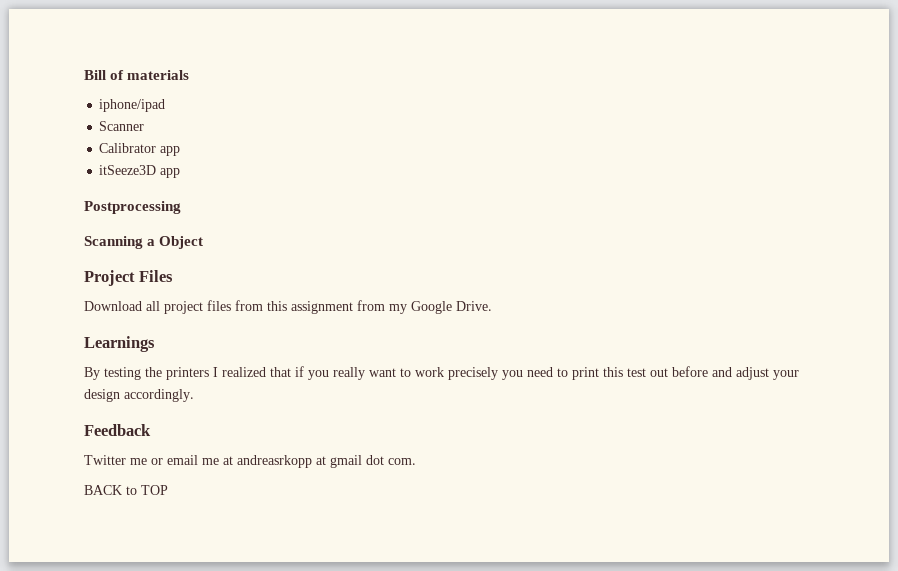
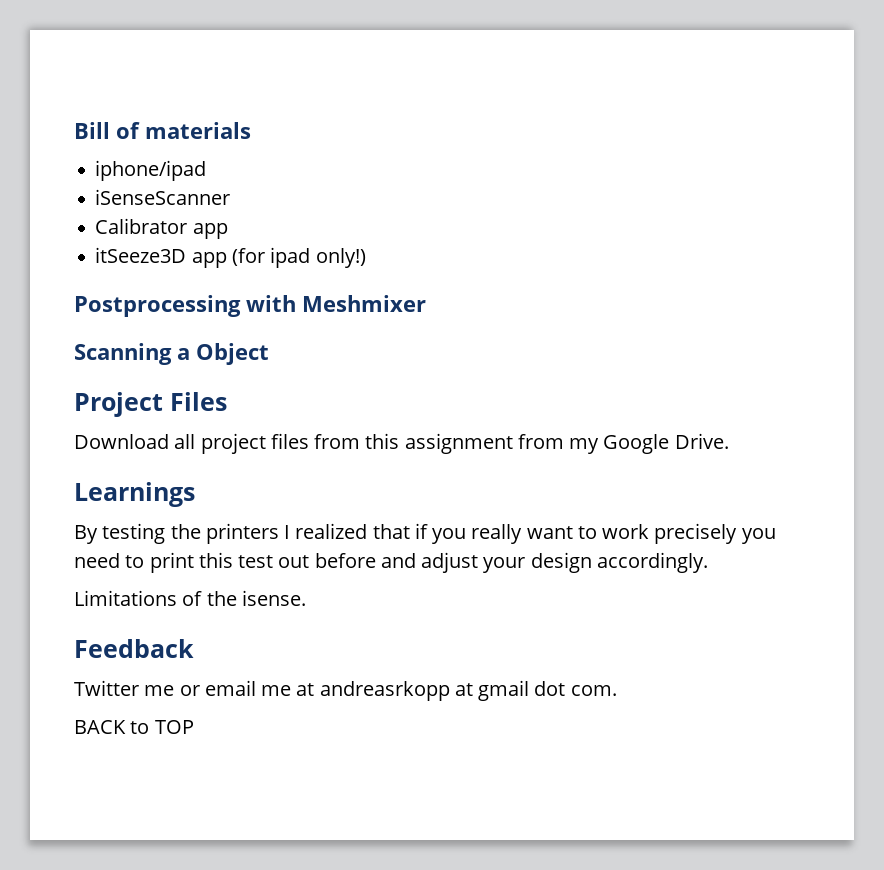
[99,121,145,131] Scanner -> [95,189,231,205] iSenseScanner
(181, 173) none -> [231,247,366,268] (for ipad only!)
(181, 207) none -> [246,295,426,312] with Meshmixer
(194, 395) none -> [74,590,306,606] // Limitations of the isense.

